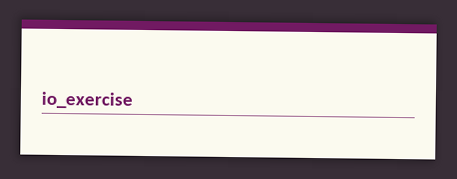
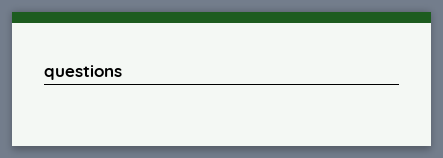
[41,91,133,109] io_exercise -> [44,65,122,80] questions

